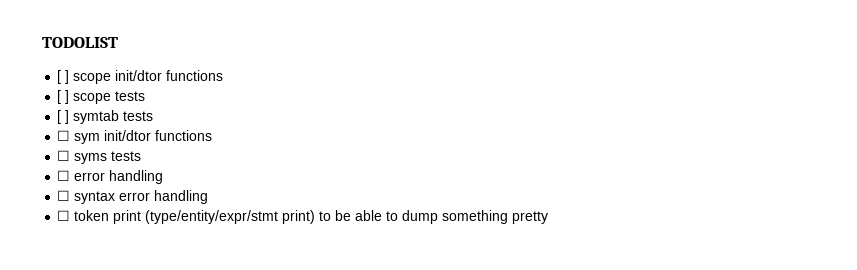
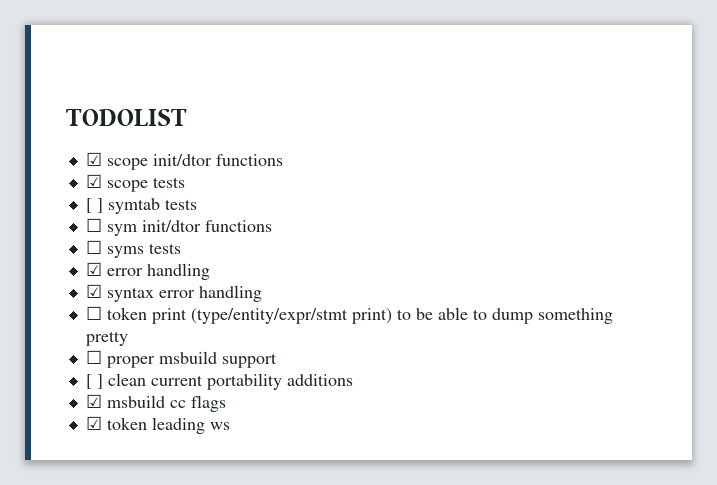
[57,70,70,84] [ ] -> [85,152,102,166] ☑
[57,90,70,104] [ ] -> [85,174,102,188] ☑
[57,170,164,184] [57,190,71,201] ☐ error handling // ☐ -> [85,262,210,280] [85,284,102,298] ☑ error handling // ☑
(549, 217) none -> [85,350,277,368] [85,373,353,390] [85,394,226,412] [85,416,230,434] // ☐ proper msbuild support // [ ] clean current portability additions // ☑ msbuild cc flags // ☑ token leading ws

